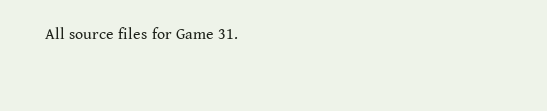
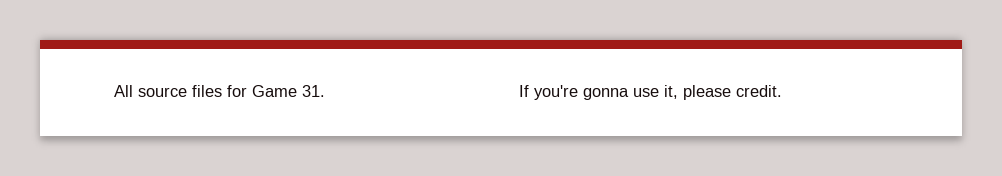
(238, 34) none -> [519,85,782,100] // If you're gonna use it, please credit.

